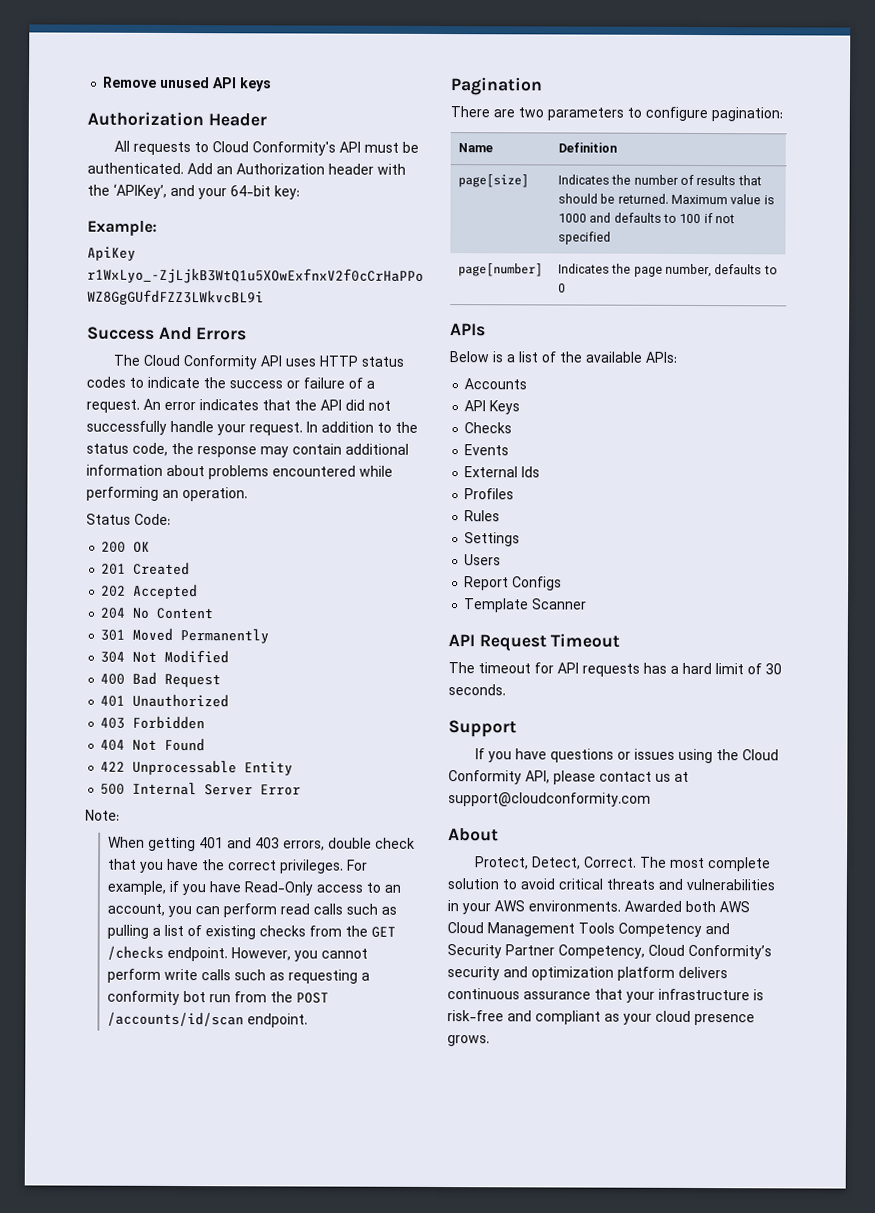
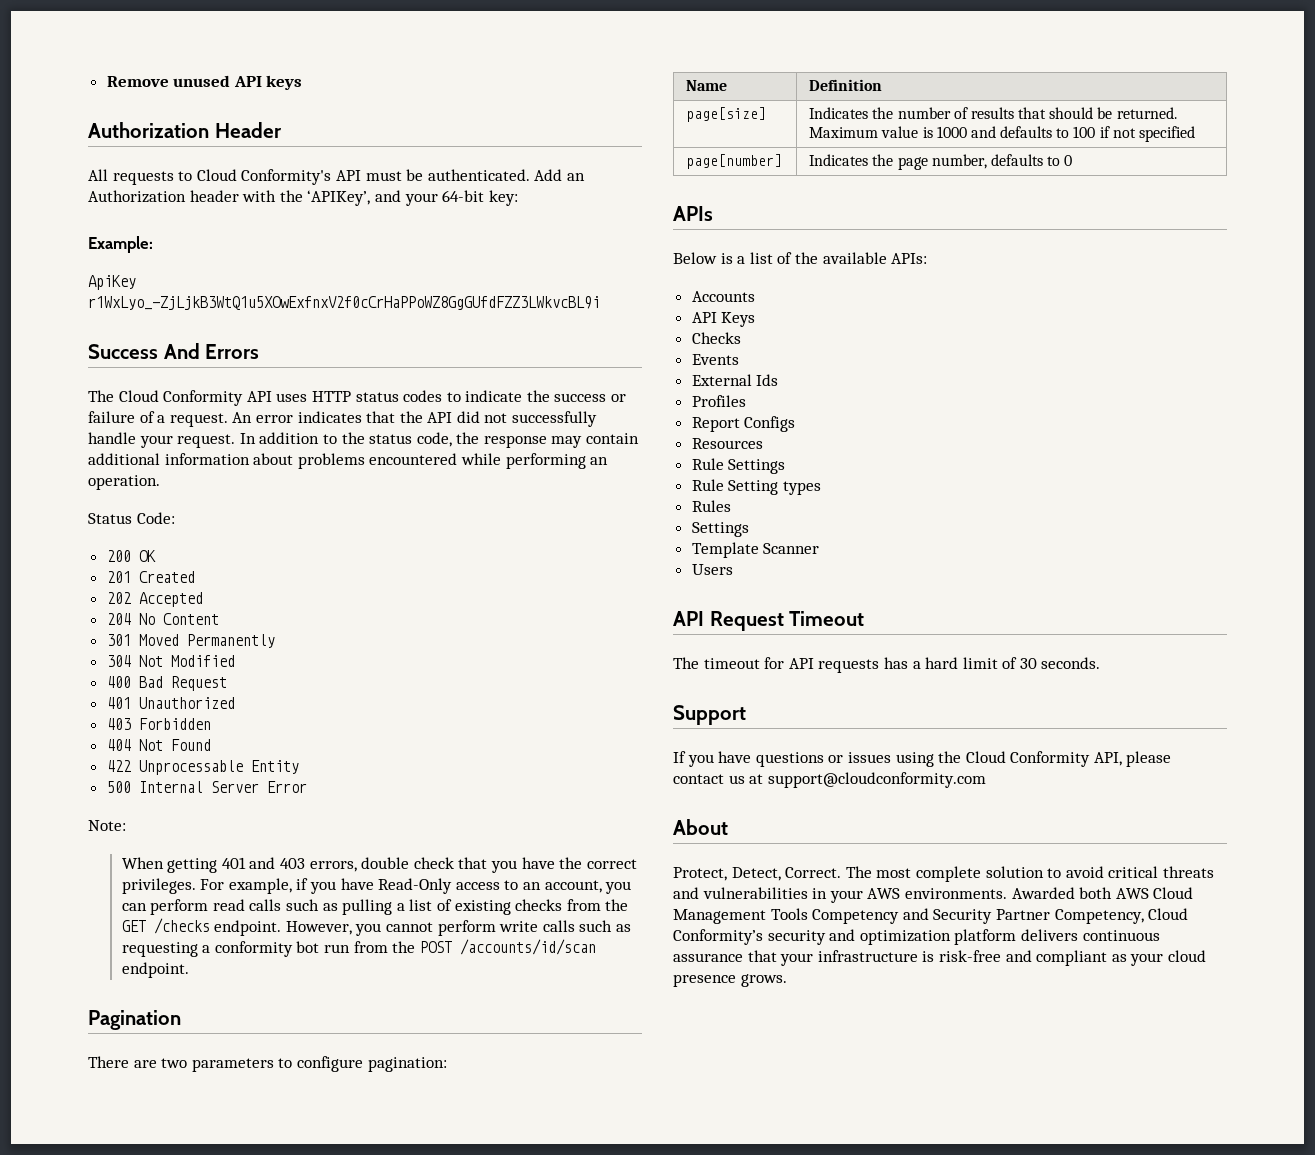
(515, 494) none -> [691,416,796,432] [691,438,763,449] [691,458,786,474] [691,479,821,495] // Report Configs // Resources // Rule Settings // Rule Setting types
[464,554,502,566] [464,576,563,591] // Users // Report Configs -> (749, 529) none
(588, 604) none -> [691,564,733,575] // Users

